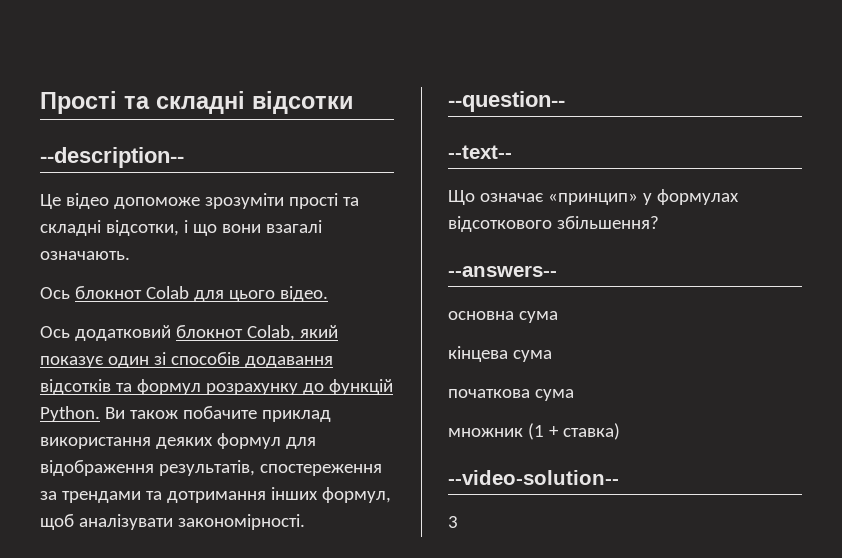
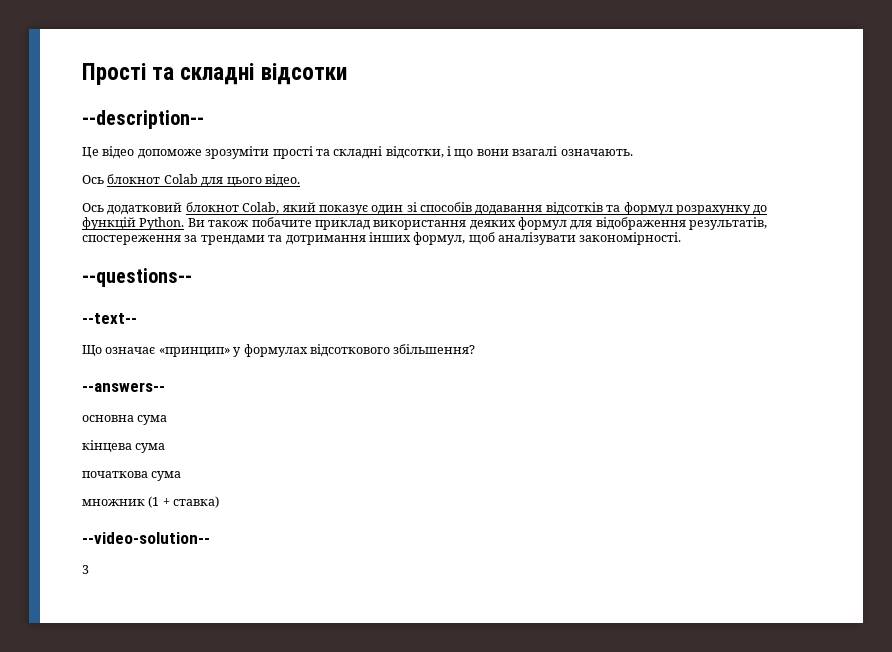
[448,91,565,112] --question-- -> [82,268,192,287] --questions--

